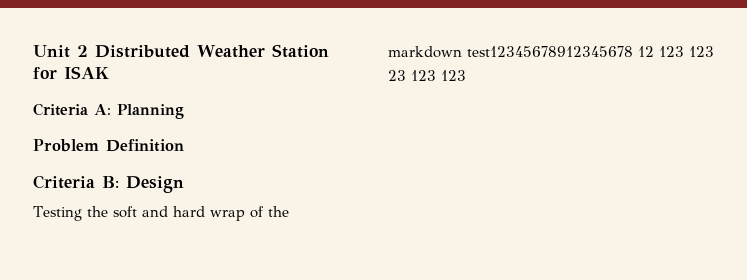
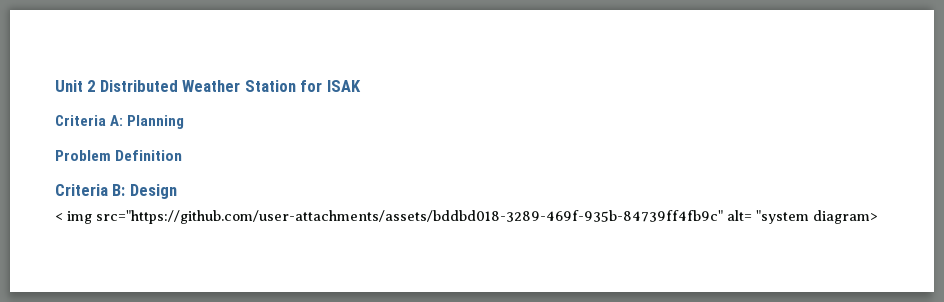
[33,206,289,221] [388,46,714,58] [388,70,466,81] Testing the soft and hard wrap of the markdown test12345678912345678 12 123 123 23 123 123 -> [55,210,878,224] < img src="https://github.com/user-attachments/assets/bddbd018-3289-469f-935b-84739ff4fb9c" alt= "system diagram>

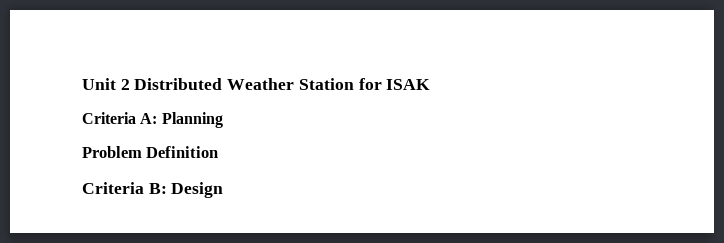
[55,210,878,224] // < img src="https://github.com/user-attachments/assets/bddbd018-3289-469f-935b-84739ff4fb9c" alt= "system diagram> -> (224, 190) none

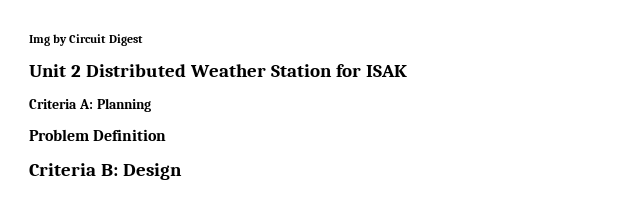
(82, 84) none -> [29,34,143,46] Img by Circuit Digest //

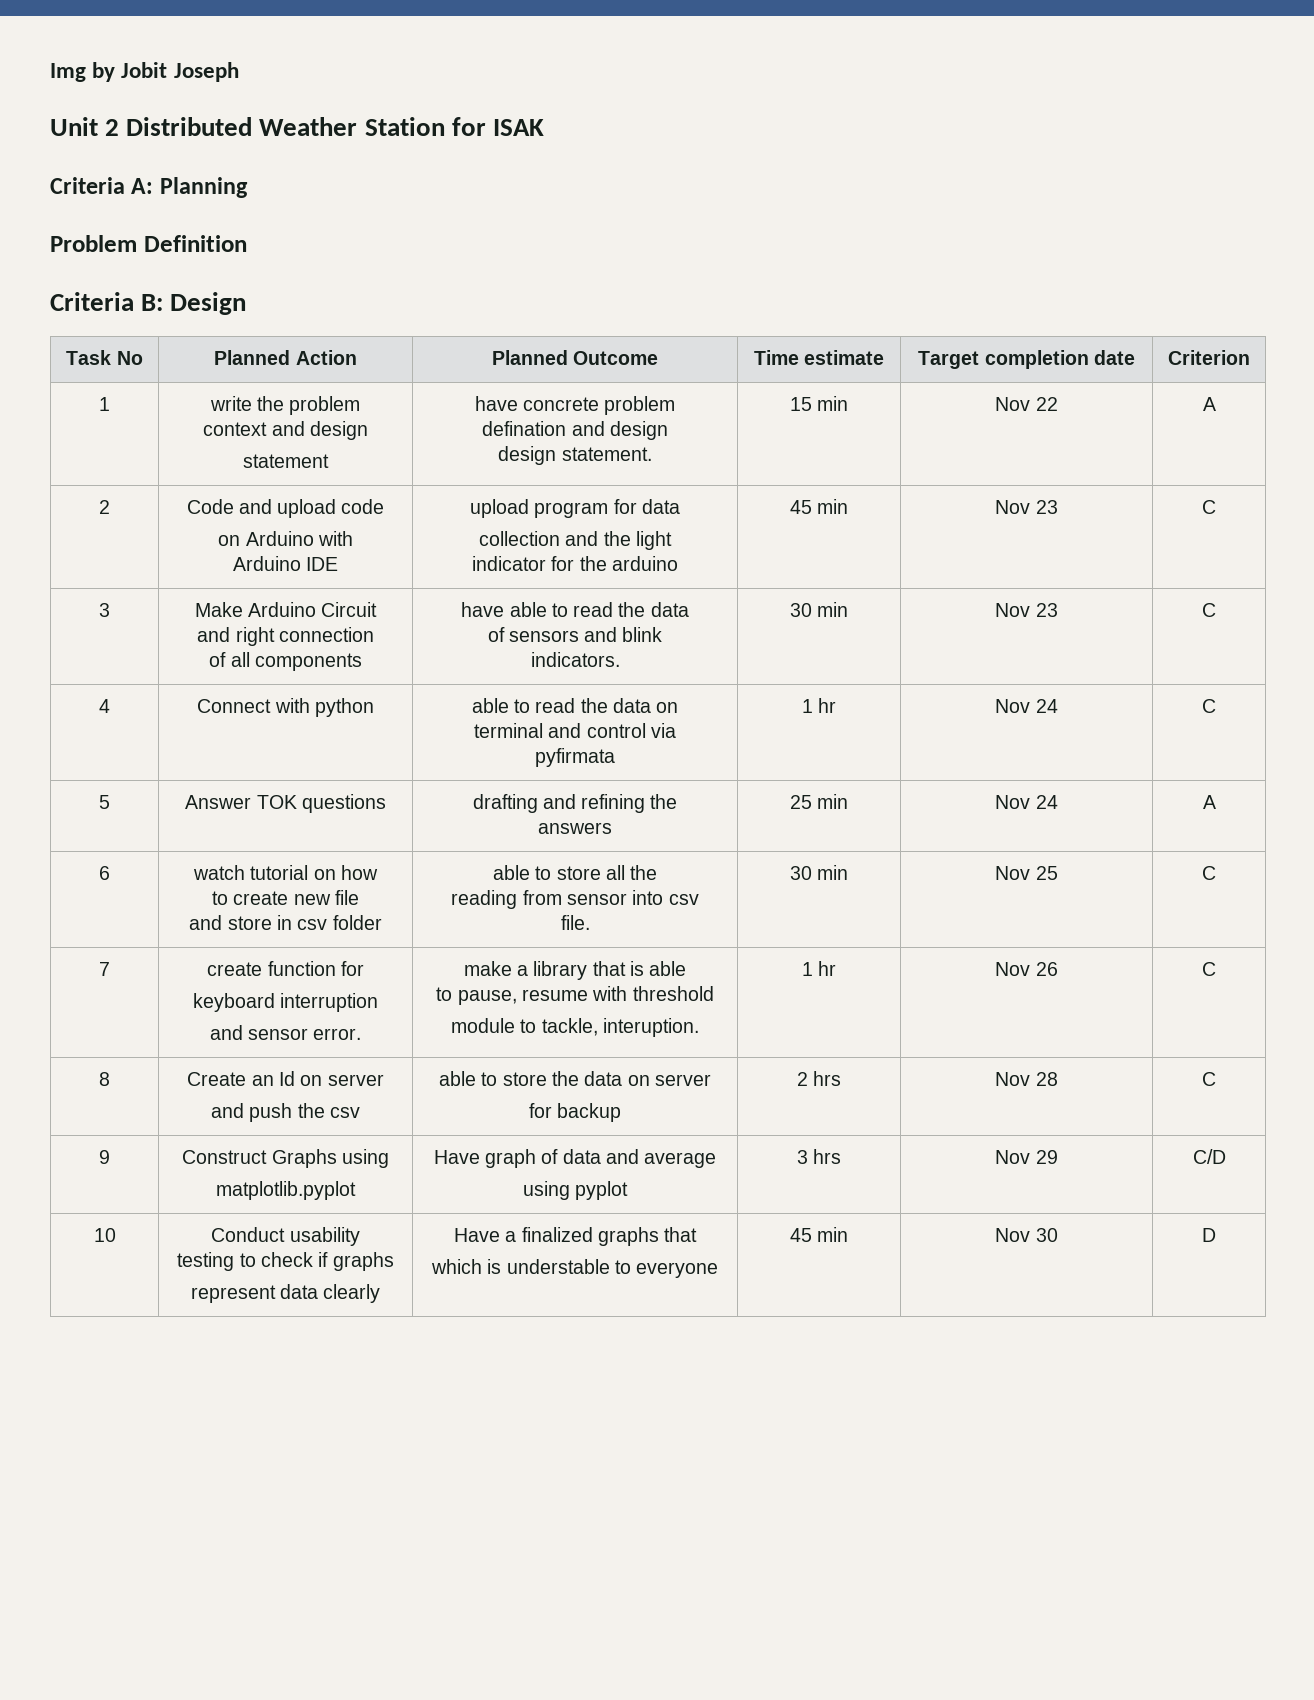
[69,34,143,46] Circuit Digest -> [121,62,239,82] Jobit Joseph
(182, 171) none -> [66,350,143,365] [214,350,357,365] [491,350,659,365] [753,350,885,365] [918,350,1135,369] [1168,350,1250,365] [99,397,110,411] [209,396,361,415] [203,421,368,440] [243,454,329,468] [474,396,676,415] [482,421,668,440] [498,446,652,465] [789,396,849,411] [995,397,1058,411] [1202,397,1216,411] [99,500,110,514] [186,499,385,518] [218,531,353,546] [232,556,339,571] [470,499,680,518] [479,531,672,550] [472,556,678,571] [789,499,849,514] [995,500,1058,514] [1202,500,1216,514] [99,603,110,617] [194,602,378,617] [197,627,374,646] [209,652,362,671] [461,602,689,617] [487,627,663,642] [530,652,620,667] [789,602,849,617] [995,603,1058,617] [1202,603,1216,617] [99,699,110,713] [197,698,374,717] [471,698,679,713] [474,723,676,738] [535,748,615,767] [801,698,837,713] [995,699,1058,713] [1202,699,1216,713] [99,795,110,809] [185,794,386,813] [472,794,678,813] [538,822,612,834] [789,794,849,809] [995,795,1058,809] [1202,795,1216,809] [99,866,110,880] [193,865,378,880] [212,890,359,905] [189,915,382,930] [492,865,658,880] [451,890,699,909] [560,915,590,930] [789,865,849,880] [995,866,1058,880] [1202,866,1216,880] [99,962,110,976] [207,961,364,976] [192,993,379,1012] [209,1025,362,1040] [463,961,687,980] [436,986,714,1005] [451,1018,699,1037] [801,961,837,976] [995,962,1058,976] [1202,962,1216,976] [99,1072,110,1086] [187,1071,384,1086] [211,1103,360,1122] [439,1071,711,1086] [528,1103,622,1122] [796,1071,842,1086] [995,1072,1058,1086] [1202,1072,1216,1086] [99,1150,110,1164] [182,1149,389,1168] [216,1181,356,1200] [433,1149,717,1168] [522,1181,629,1200] [796,1149,842,1164] [995,1150,1058,1164] [1192,1149,1226,1164] [93,1228,116,1242] [211,1227,360,1246] [177,1252,394,1271] [190,1284,381,1303] [453,1227,698,1246] [430,1259,719,1278] [789,1227,849,1242] [995,1228,1058,1242] [1202,1228,1216,1242] // Task No | Planned Action | Planned Outcome | Time estimate | Target completion date | Criterion // 1 | write the problem // context and design // statement | have concrete problem // defination and design // design statement. | 15 min | Nov 22 | A // 2 | Code and upload code // on Arduino with // Arduino IDE | upload program for data // collection and the light // indicator for the arduino | 45 min | Nov 23 | C // 3 | Make Arduino Circuit // and right connection // of all components | have able to read the data // of sensors and blink // indicators. | 30 min | Nov 23 | C // 4 | Connect with python | able to read the data on // terminal and control via // pyfirmata | 1 hr | Nov 24 | C // 5 | Answer TOK questions | drafting and refining the // answers | 25 min | Nov 24 | A // 6 | watch tutorial on how // to create new file // and store in csv folder | able to store all the // reading from sensor into csv // file. | 30 min | Nov 25 | C // 7 | create function for // keyboard interruption // and sensor error. | make a library that is able // to pause, resume with threshold // module to tackle, interuption. | 1 hr | Nov 26 | C // 8 | Create an Id on server // and push the csv | able to store the data on server // for backup | 2 hrs | Nov 28 | C // 9 | Construct Graphs using // matplotlib.pyplot | Have graph of data and average // using pyplot | 3 hrs | Nov 29 | C/D // 10 | Conduct usability // testing to check if graphs // represent data clearly | Have a finalized graphs that // which is understable to everyone | 45 min | Nov 30 | D

